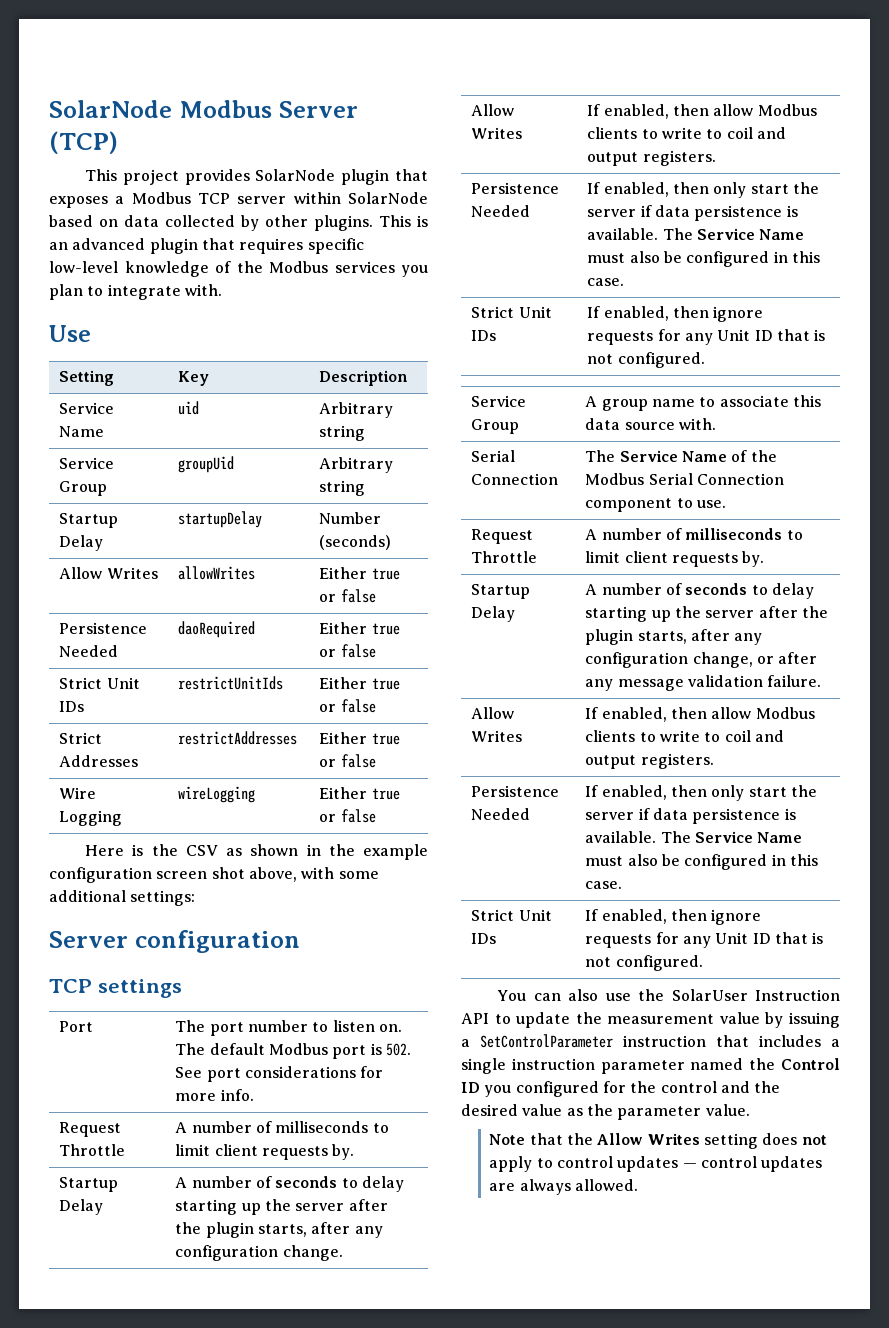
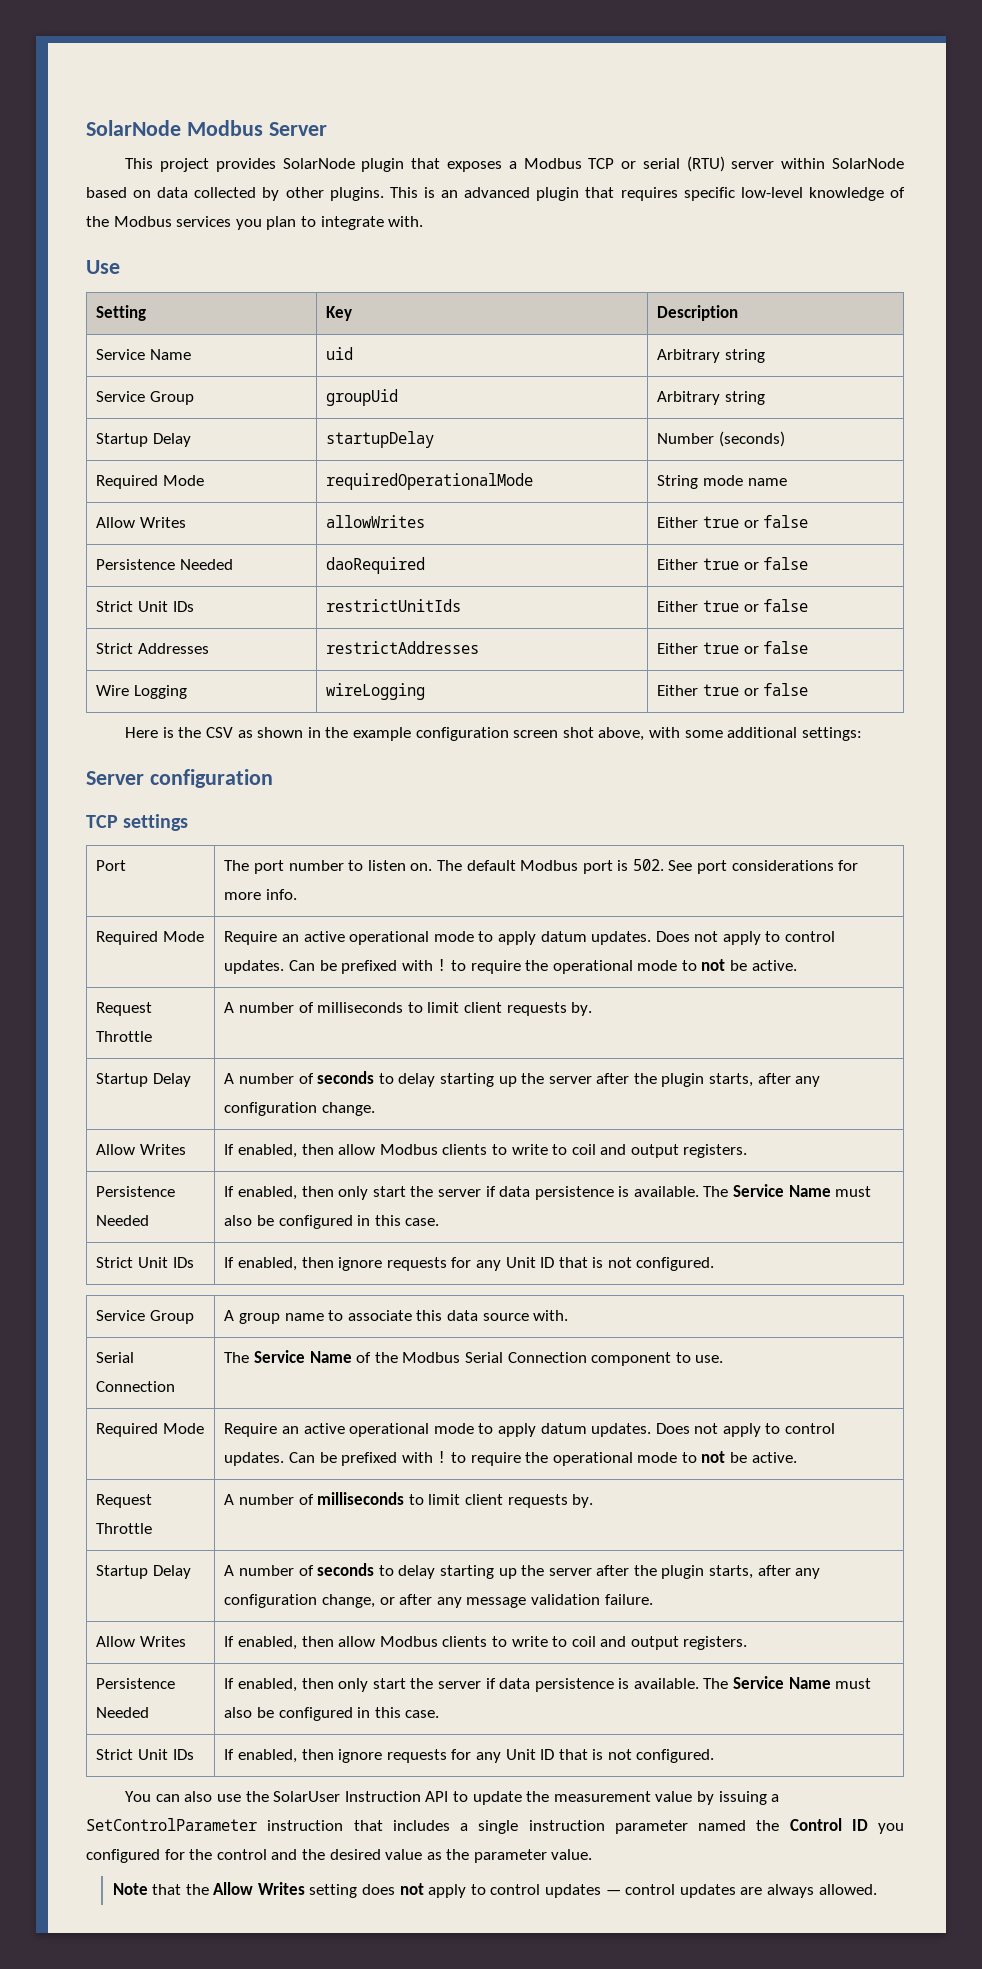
[49,131,118,154] (TCP) -> (327, 129) none
(230, 198) none -> [621,156,725,172] or serial (RTU)
(392, 542) none -> [96,475,204,489] [326,473,534,490] [657,475,787,489] // Required Mode | requiredOperationalMode | String mode name
(254, 1095) none -> [96,931,204,945] [224,931,836,945] [224,959,797,974] // Required Mode | Require an active operational mode to apply datum updates. Does not apply to control updates. Can be prefixed with ! to require the operational mode to not be active.
(727, 504) none -> [96,1423,204,1437] [224,1423,836,1437] [224,1451,797,1466] // Required Mode | Require an active operational mode to apply datum updates. Does not apply to control updates. Can be prefixed with ! to require the operational mode to not be active.

